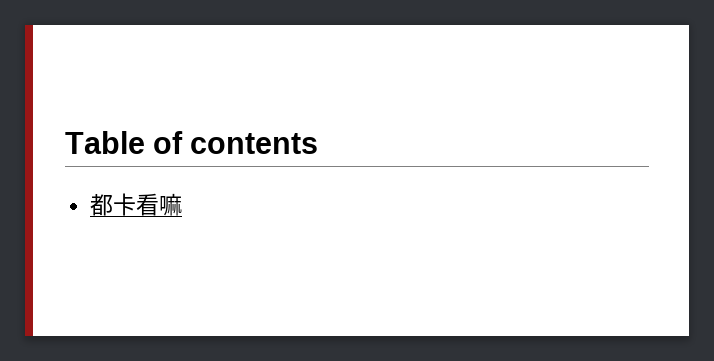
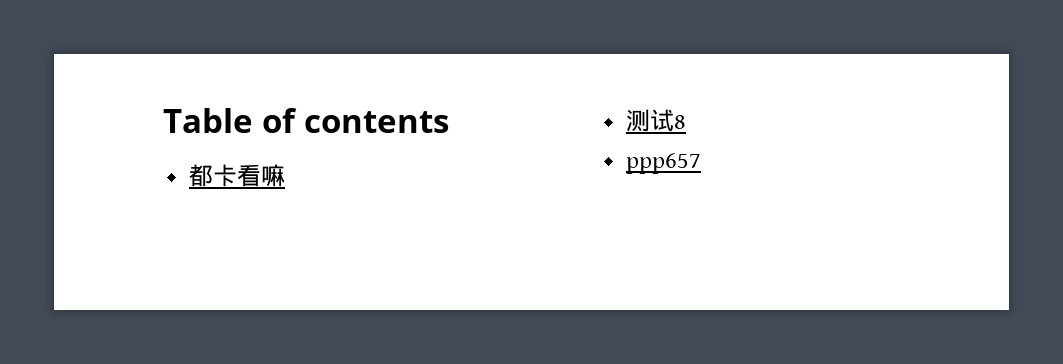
(183, 204) none -> [626,109,687,132] [626,153,702,174] // 测试8 // ppp657

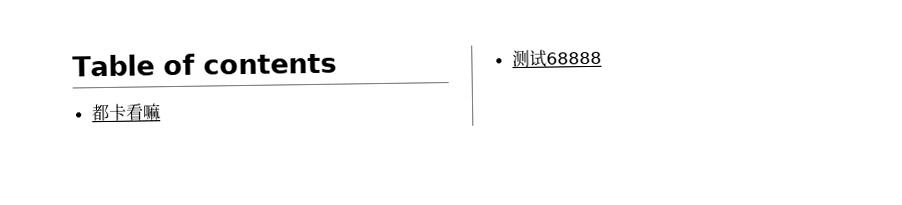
[674,115,687,129] [626,153,702,174] 8 // ppp657 -> [545,51,602,65] 68888

